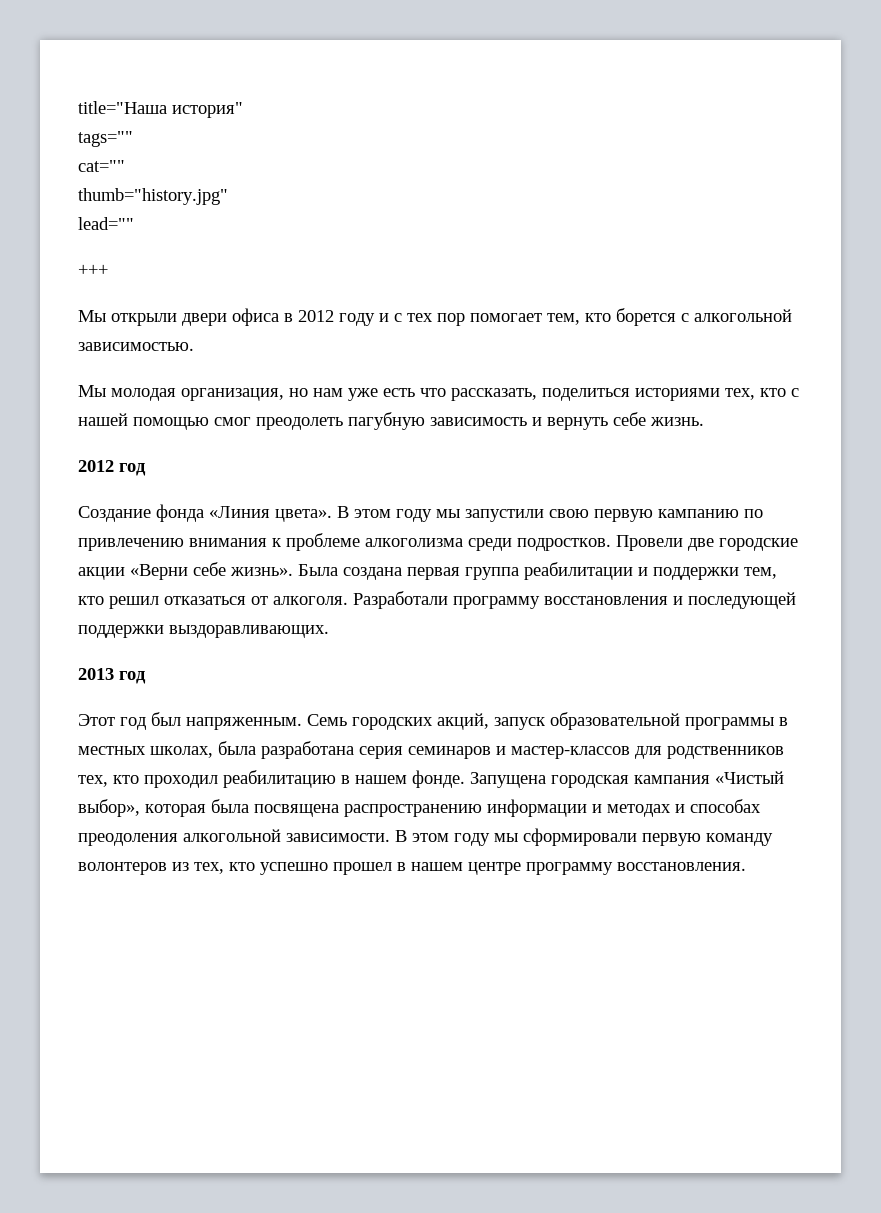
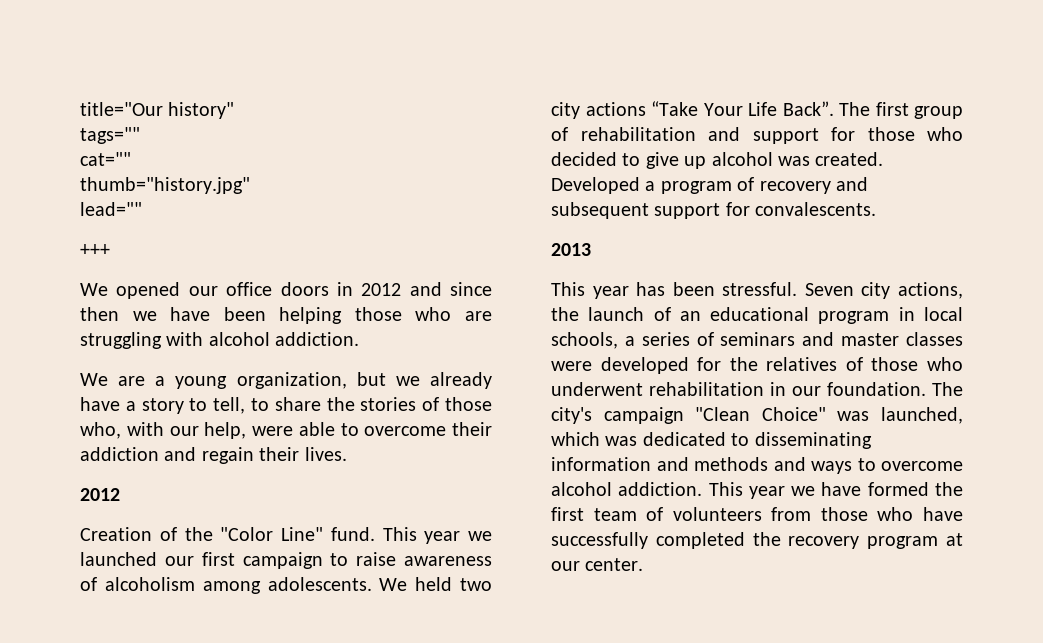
[78,101,243,118] title="Наша история" -> [80,102,235,119] title="Our history"
[78,308,792,326] [78,342,194,351] [78,385,799,401] [78,412,704,430] [78,460,146,476] [78,504,763,522] [78,533,798,551] [78,562,777,580] [78,591,796,609] [78,625,329,638] [78,668,146,684] [78,712,788,730] [78,741,784,759] [78,770,784,788] [78,799,761,817] [78,828,773,846] [78,862,746,875] Мы открыли двери офиса в 2012 году и с тех пор помогает тем, кто борется с алкогольной зависимостью. // Мы молодая организация, но нам уже есть что рассказать, поделиться историями тех, кто с нашей помощью смог преодолеть пагубную зависимость и вернуть себе жизнь. // 2012 год // Создание фонда «Линия цвета». В этом году мы запустили свою первую кампанию по привлечению внимания к проблеме алкоголизма среди подростков. Провели две городские акции «Верни себе жизнь». Была создана первая группа реабилитации и поддержки тем, кто решил отказаться от алкоголя. Разработали программу восстановления и последующей поддержки выздоравливающих. // 2013 год // Этот год был напряженным. Семь городских акций, запуск образовательной программы в местных школах, была разработана серия семинаров и мастер-классов для родственников тех, кто проходил реабилитацию в нашем фонде. Запущена городская кампания «Чистый выбор», которая была посвящена распространению информации и методах и способах преодоления алкогольной зависимости. В этом году мы сформировали первую команду волонтеров из тех, кто успешно прошел в нашем центре программу восстановления. -> [80,282,492,299] [80,307,492,324] [80,332,360,349] [80,372,493,389] [80,397,493,414] [80,422,492,439] [80,447,347,464] [80,488,120,501] [80,527,492,544] [80,552,492,569] [80,577,492,594] [551,101,963,119] [551,127,963,144] [551,152,884,169] [551,177,868,194] [551,202,877,219] [551,243,591,256] [551,282,963,299] [551,307,963,324] [551,332,963,349] [551,357,963,374] [551,382,963,396] [551,407,963,424] [551,432,872,449] [551,457,963,474] [551,482,963,499] [551,507,963,521] [551,532,963,549] [551,558,644,571] We opened our office doors in 2012 and since then we have been helping those who are struggling with alcohol addiction. // We are a young organization, but we already have a story to tell, to share the stories of those who, with our help, were able to overcome their addiction and regain their lives. // 2012 // Creation of the "Color Line" fund. This year we launched our first campaign to raise awareness of alcoholism among adolescents. We held two city actions “Take Your Life Back”. The first group of rehabilitation and support for those who decided to give up alcohol was created. Developed a program of recovery and subsequent support for convalescents. // 2013 // This year has been stressful. Seven city actions, the launch of an educational program in local schools, a series of seminars and master classes were developed for the relatives of those who underwent rehabilitation in our foundation. The city's campaign "Clean Choice" was launched, which was dedicated to disseminating information and methods and ways to overcome alcohol addiction. This year we have formed the first team of volunteers from those who have successfully completed the recovery program at our center.

